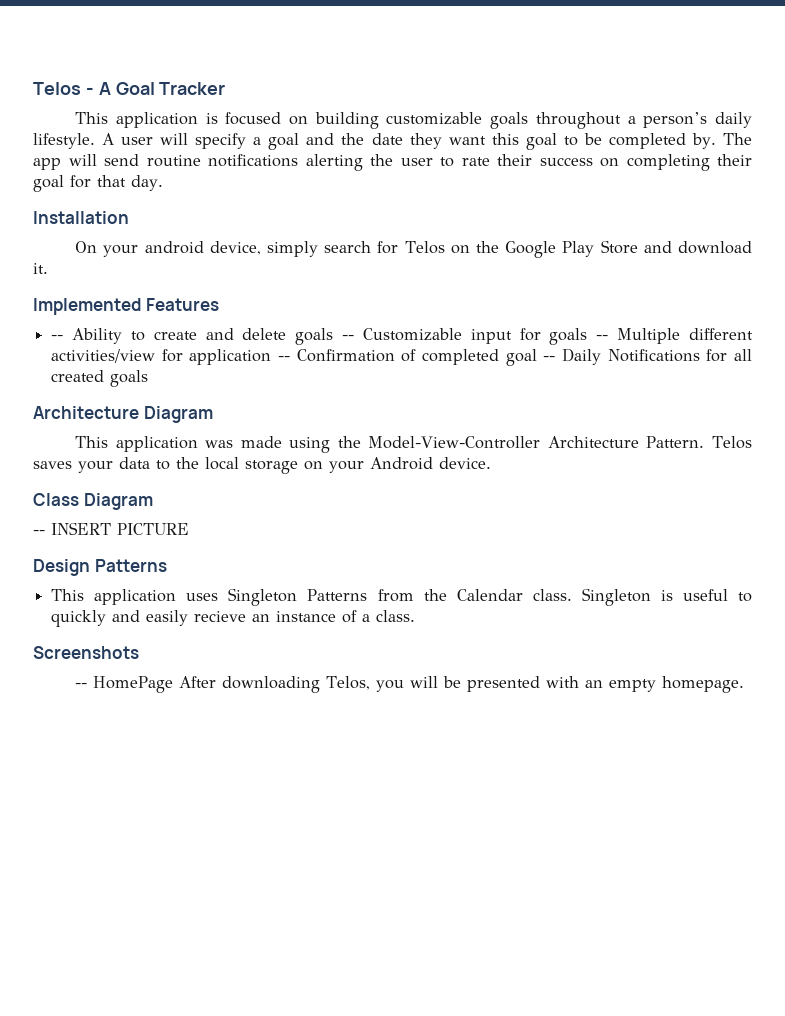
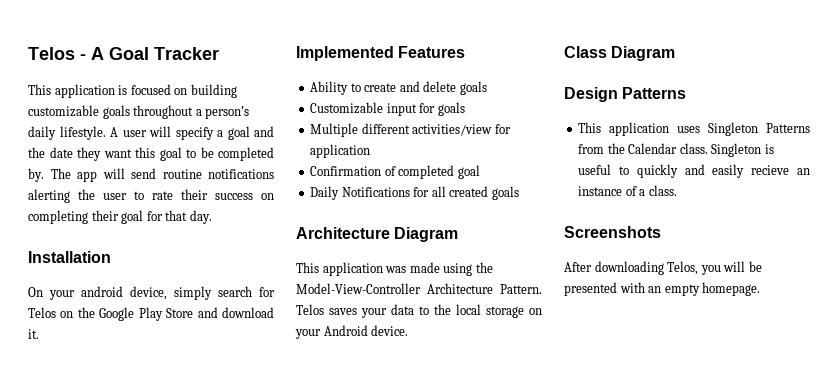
[51,335,64,340] -- -> (466, 52) none
[342,335,355,340] -- -> (487, 88) //
[596,335,609,340] -- -> (465, 109) //
[278,356,291,361] -- -> (371, 151) //
[543,356,556,361] -- -> (480, 172) //
[33,522,189,535] // -- INSERT PICTURE -> (676, 53) none
[75,676,174,693] -- HomePage -> (661, 232) none

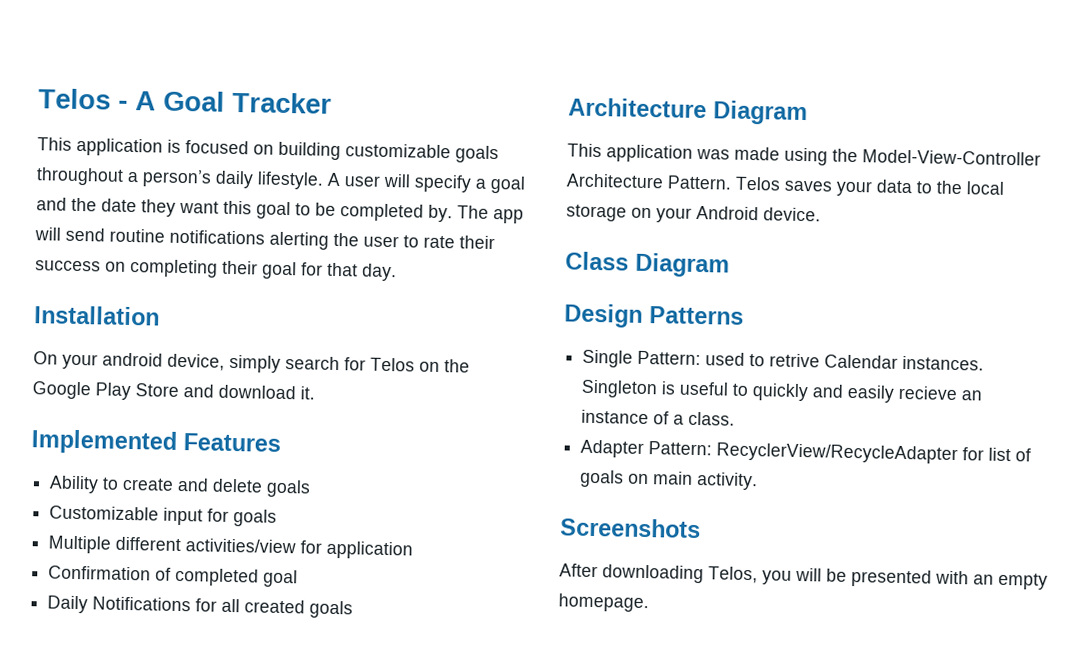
[578,122,810,136] [578,143,708,154] This application uses Singleton Patterns from the Calendar class. -> [582,349,985,371] Single Pattern: used to retrive Calendar instances.
(677, 190) none -> [580,439,1032,465] [580,469,759,491] // Adapter Pattern: RecyclerView/RecycleAdapter for list of goals on main activity.

